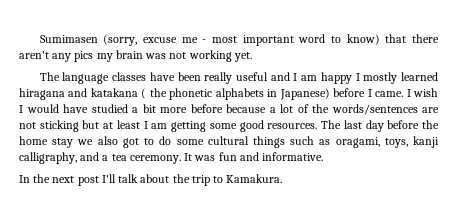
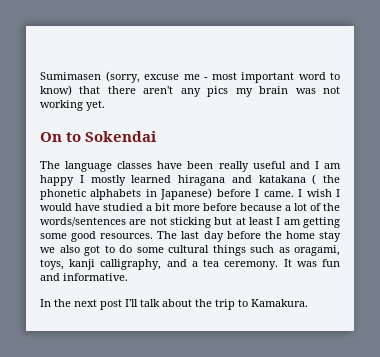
(252, 57) none -> [40,131,158,142] // On to Sokendai

